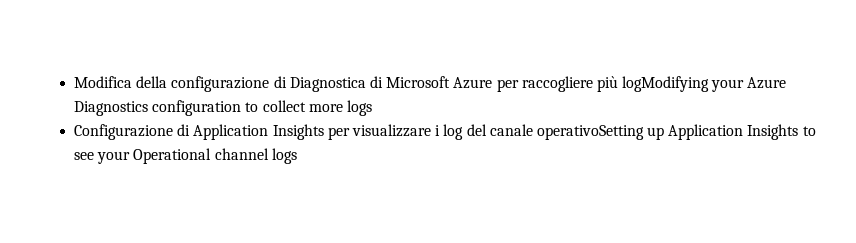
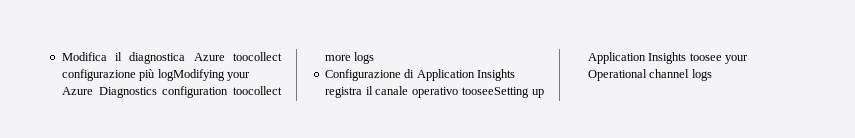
[136,76,593,92] della configurazione di Diagnostica di Microsoft Azure per raccogliere -> [115,52,282,64] [61,69,136,81] il diagnostica Azure toocollect configurazione
[245,100,306,112] to collect -> [233,86,282,95] toocollect
[327,124,644,140] per visualizzare i log del canale operativoSetting -> [324,86,530,98] registra il canale operativo tooseeSetting
[802,126,816,136] [74,152,95,160] to see -> [689,53,722,61] toosee

